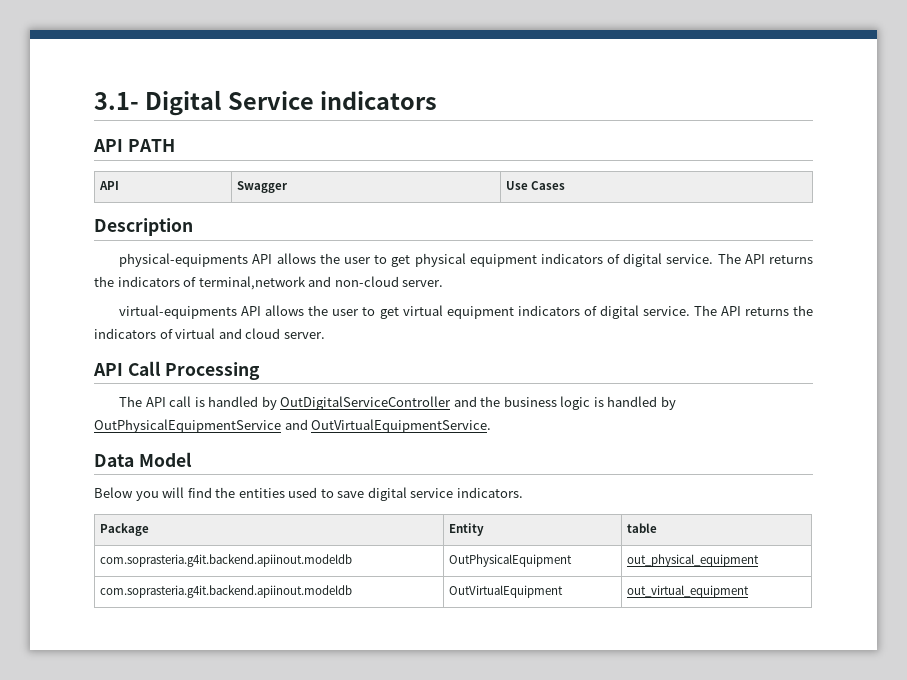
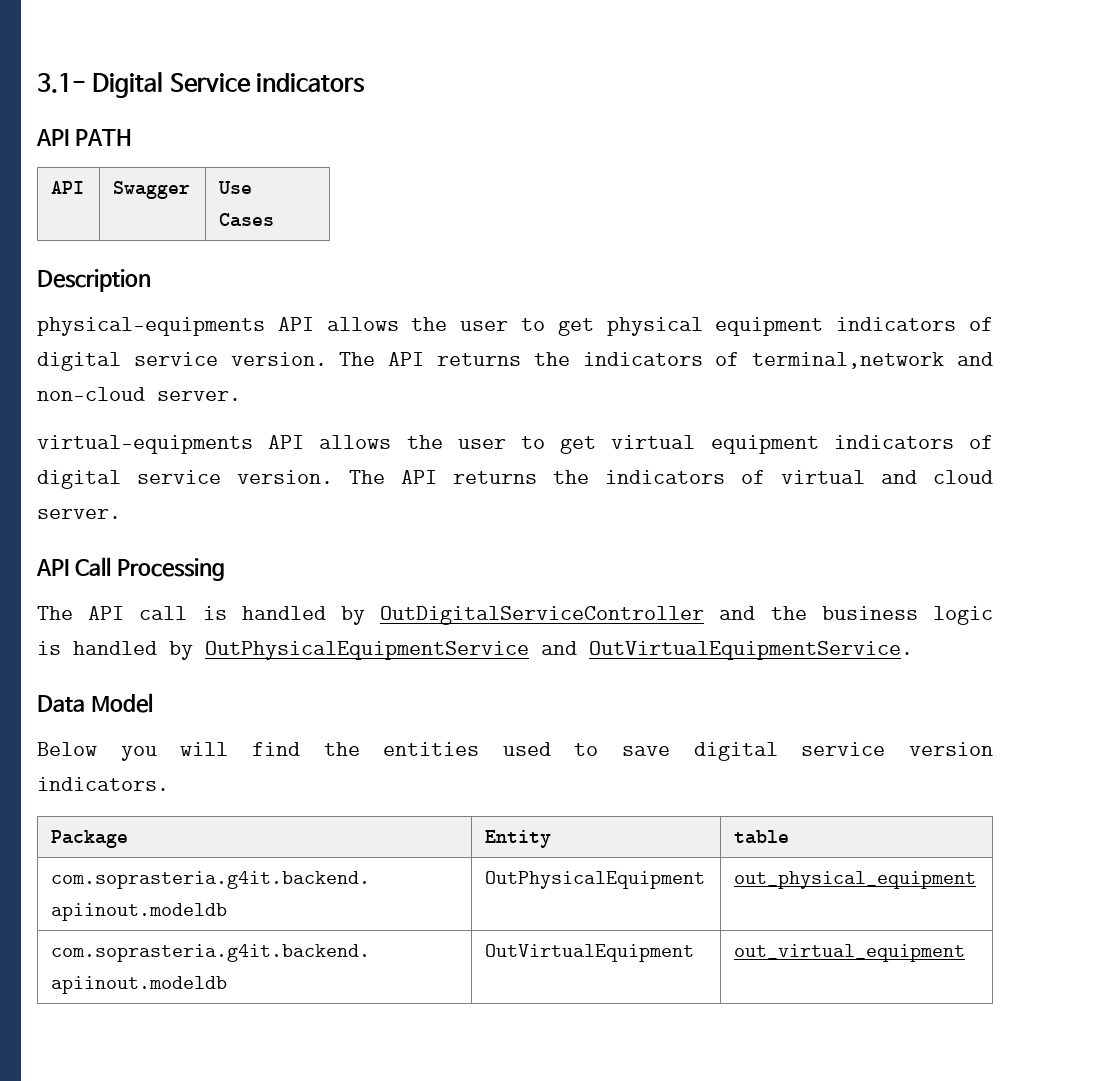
[666,254,714,264] service. -> [133,352,327,366] service version.
[642,306,690,316] service. -> [137,470,333,484] service version.
(454, 493) none -> [908,742,993,756] version

